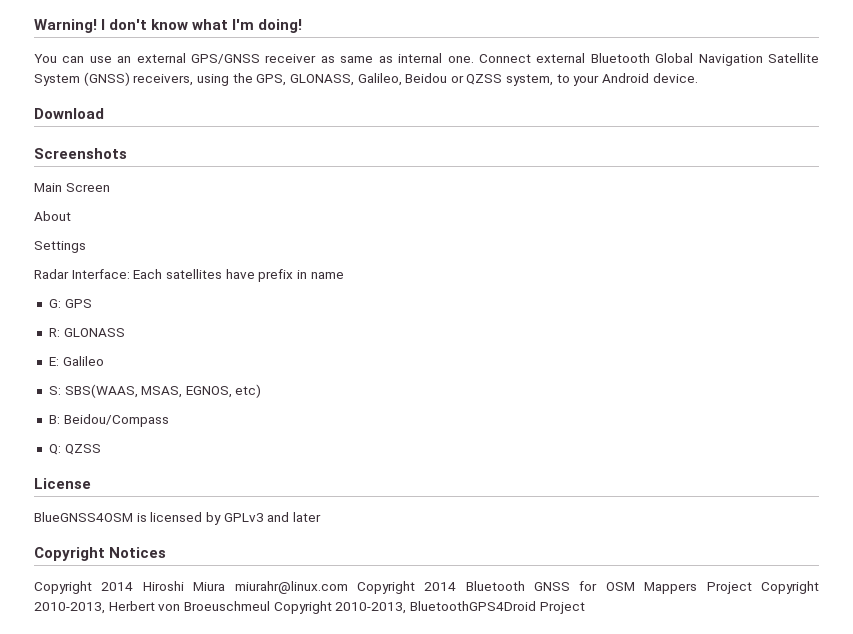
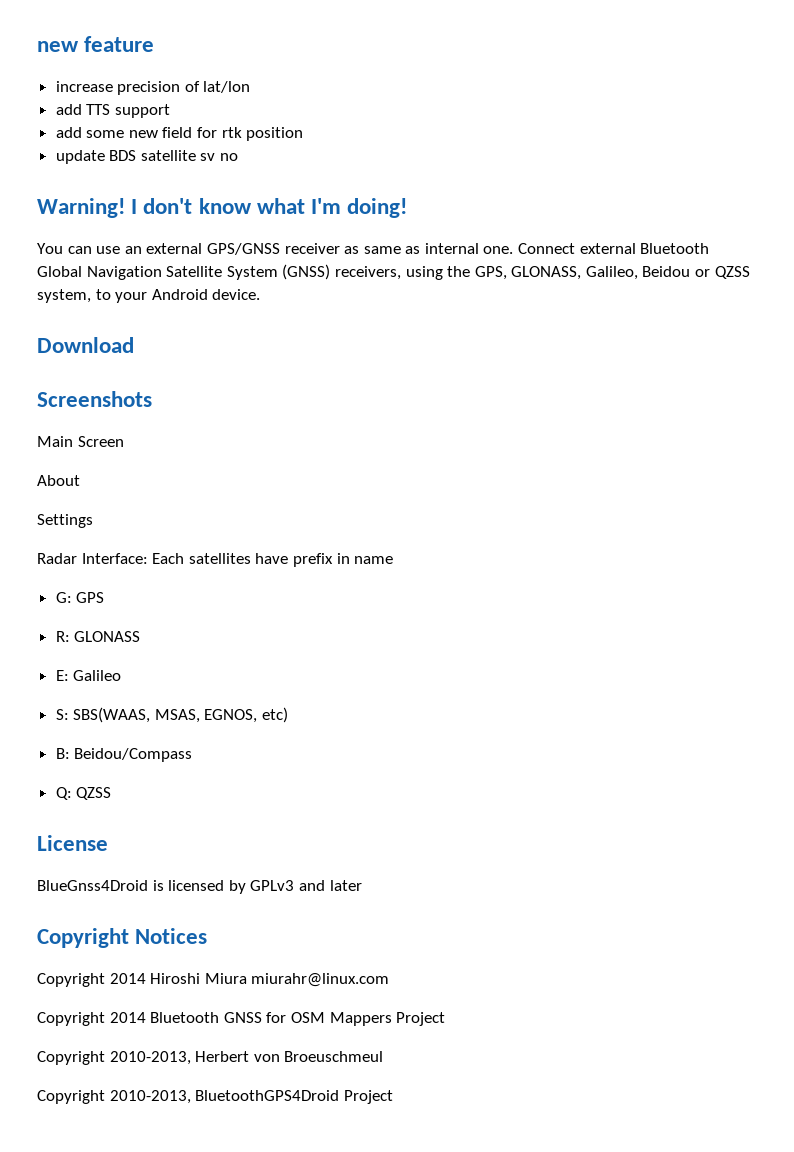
(34, 26) none -> [37,36,155,52] [55,81,251,95] [55,104,170,118] [55,127,304,141] [55,150,239,164] new feature // increase precision of lat/lon // add TTS support // add some new field for rtk position // update BDS satellite sv no //
[34,512,133,522] BlueGNSS4OSM -> [37,880,148,891] BlueGnss4Droid
(348, 587) none -> (390, 980) //
(752, 588) none -> (446, 1019) //
(270, 606) none -> (384, 1056) //

